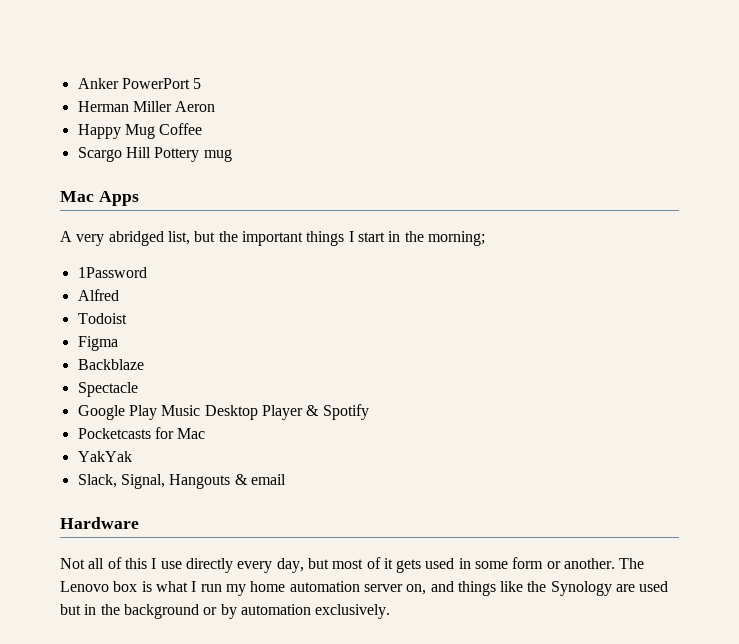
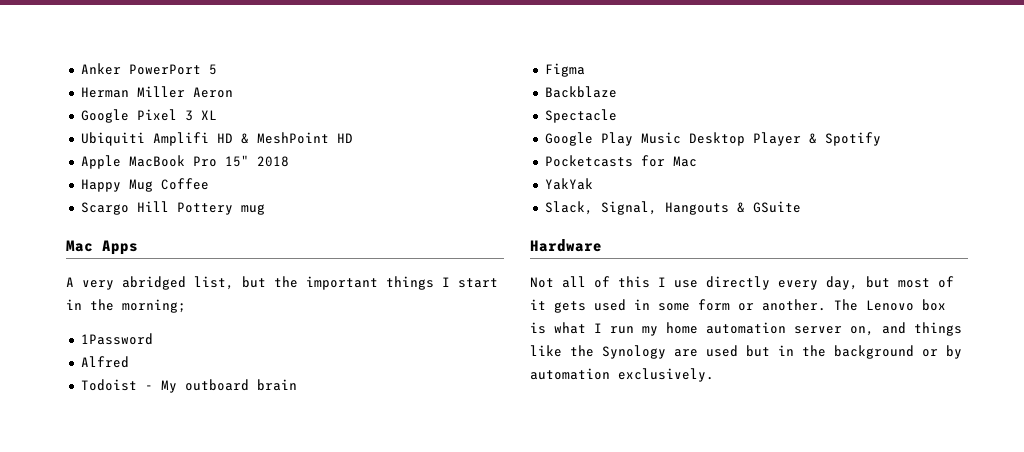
(216, 106) none -> [80,109,217,123] [80,132,353,146] [80,155,289,169] // Google Pixel 3 XL // Ubiquiti Amplifi HD & MeshPoint HD // Apple MacBook Pro 15" 2018
(127, 318) none -> [144,379,297,393] - My outboard brain
[250,474,286,485] email -> [752,201,801,213] GSuite

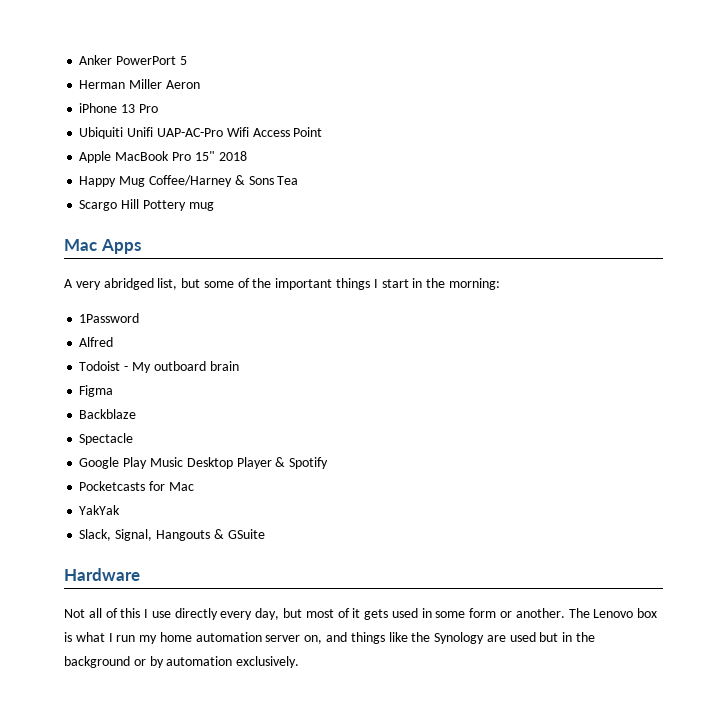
[80,109,217,123] [80,132,353,146] Google Pixel 3 XL // Ubiquiti Amplifi HD & MeshPoint HD -> [79,103,158,113] [79,127,323,139] iPhone 13 Pro // Ubiquiti Unifi UAP-AC-Pro Wifi Access Point
[160,178,209,190] Coffee -> [148,175,299,187] Coffee/Harney & Sons Tea
(266, 282) none -> [203,278,250,288] some of
[122,299,186,313] morning; -> [448,278,500,290] morning:

